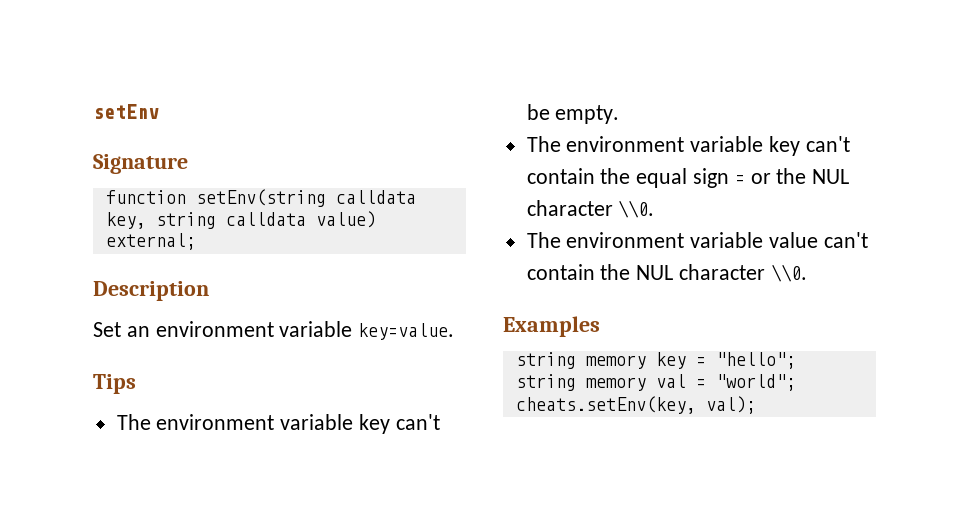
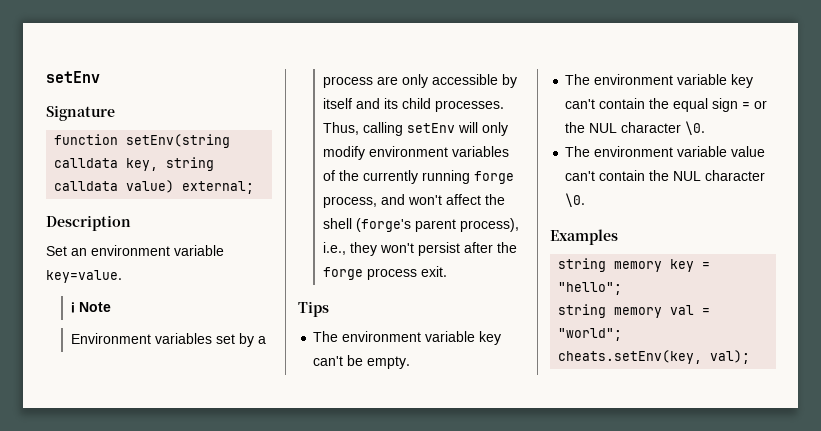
(455, 331) none -> [71,302,112,313] [71,333,267,347] [323,74,518,88] [323,98,505,112] [323,122,509,136] [323,146,510,160] [323,170,515,184] [323,194,506,208] [323,218,520,232] [323,242,518,256] [323,266,448,280] // ℹ Note // Environment variables set by a process are only accessible by itself and its child processes. Thus, calling setEnv will only modify environment variables of the currently running forge process, and won't affect the shell (forge's parent process), i.e., they won't persist after the forge process exit.
[618,200,655,218] \\0. -> [685,121,706,135] \0.
[770,264,807,282] \\0. -> [565,193,586,207] \0.

